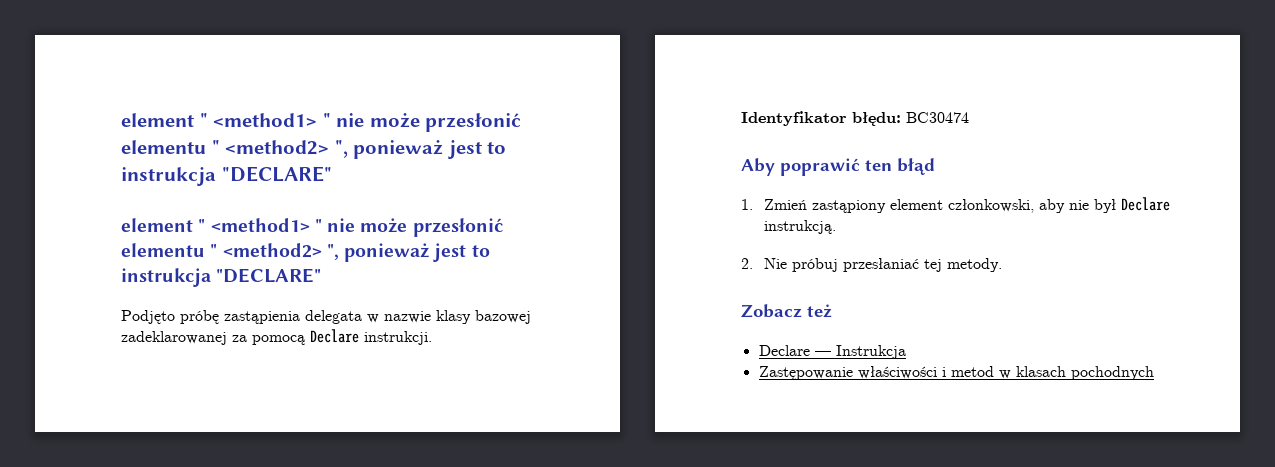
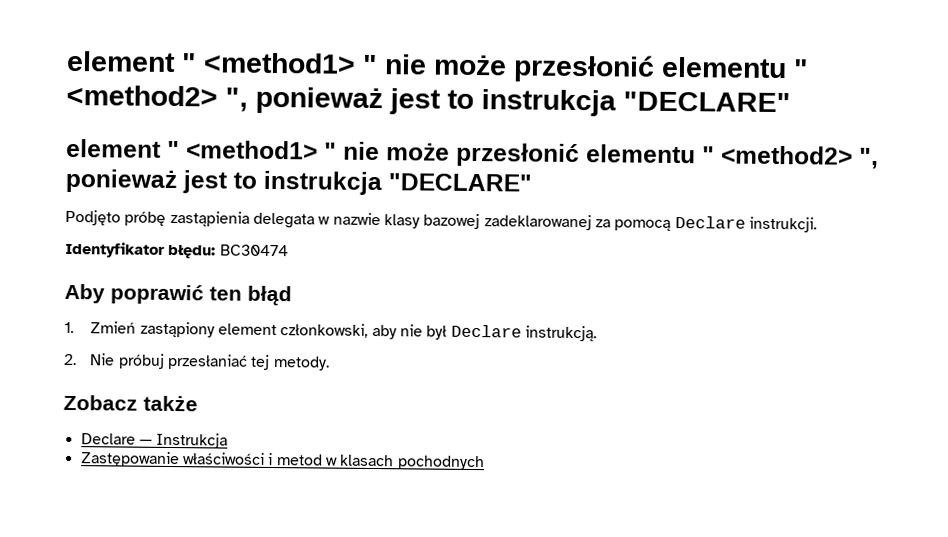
[807,304,832,318] też -> [143,395,198,412] także

